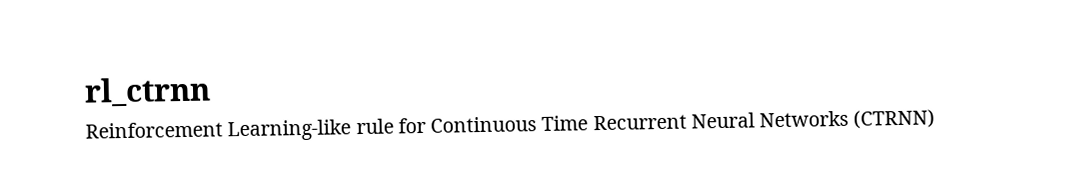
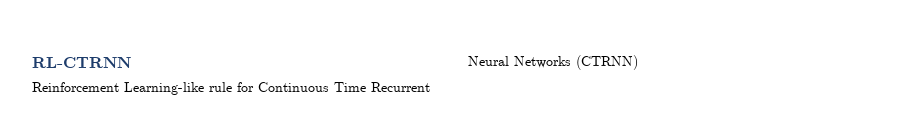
[84,76,211,107] rl_ctrnn -> [32,57,131,68] RL-CTRNN

